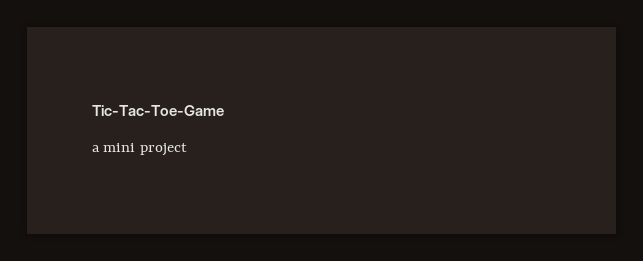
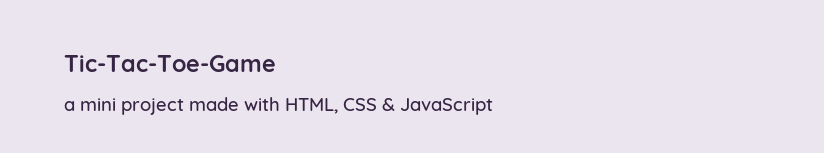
(187, 149) none -> [189,97,493,115] made with HTML, CSS & JavaScript

